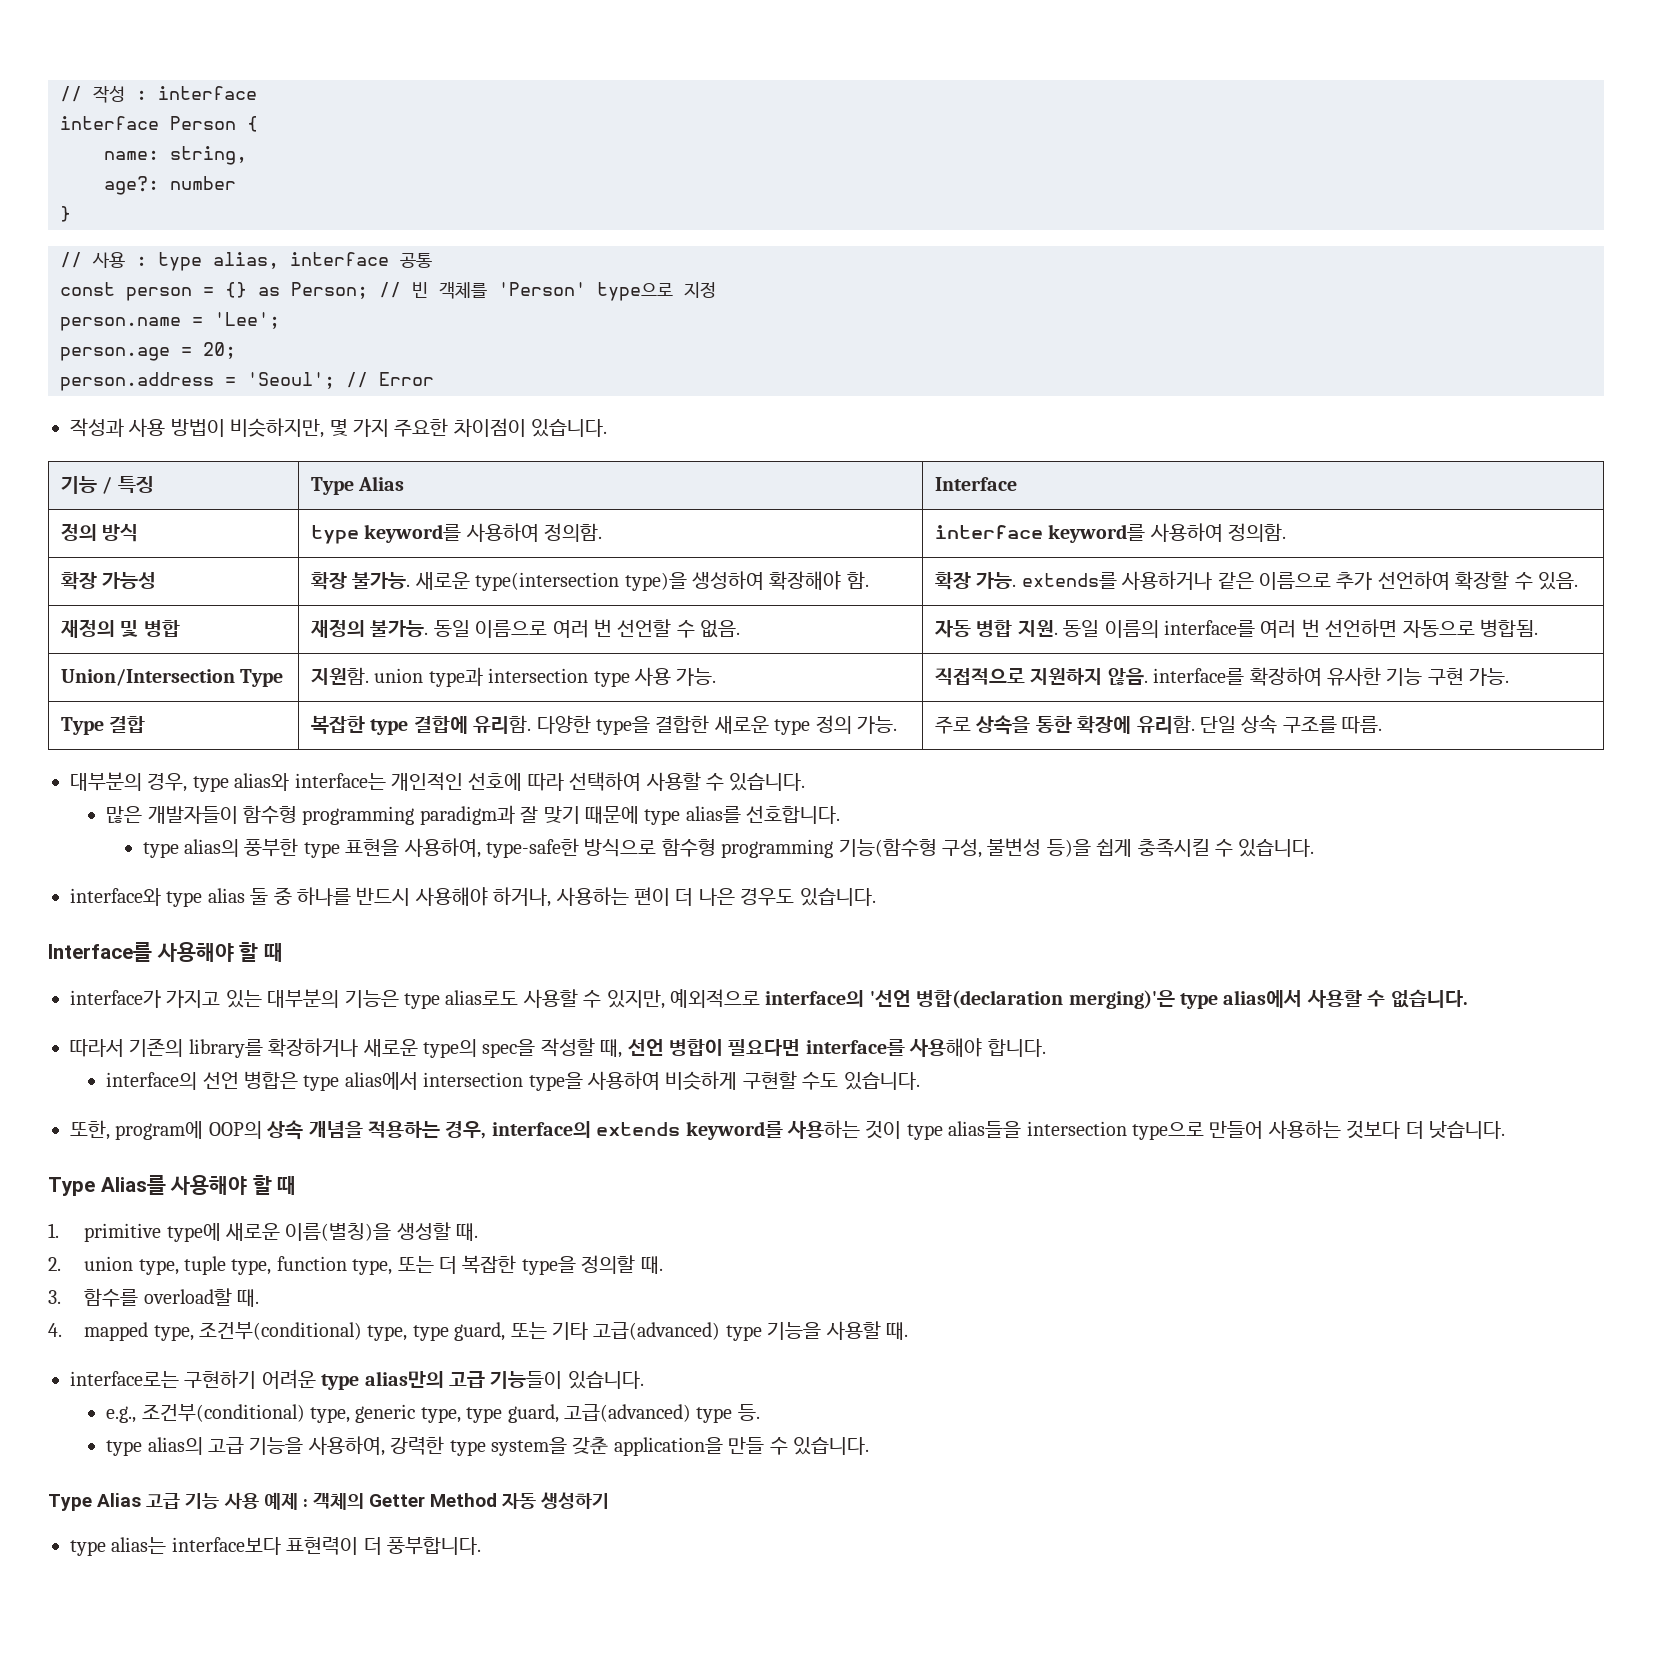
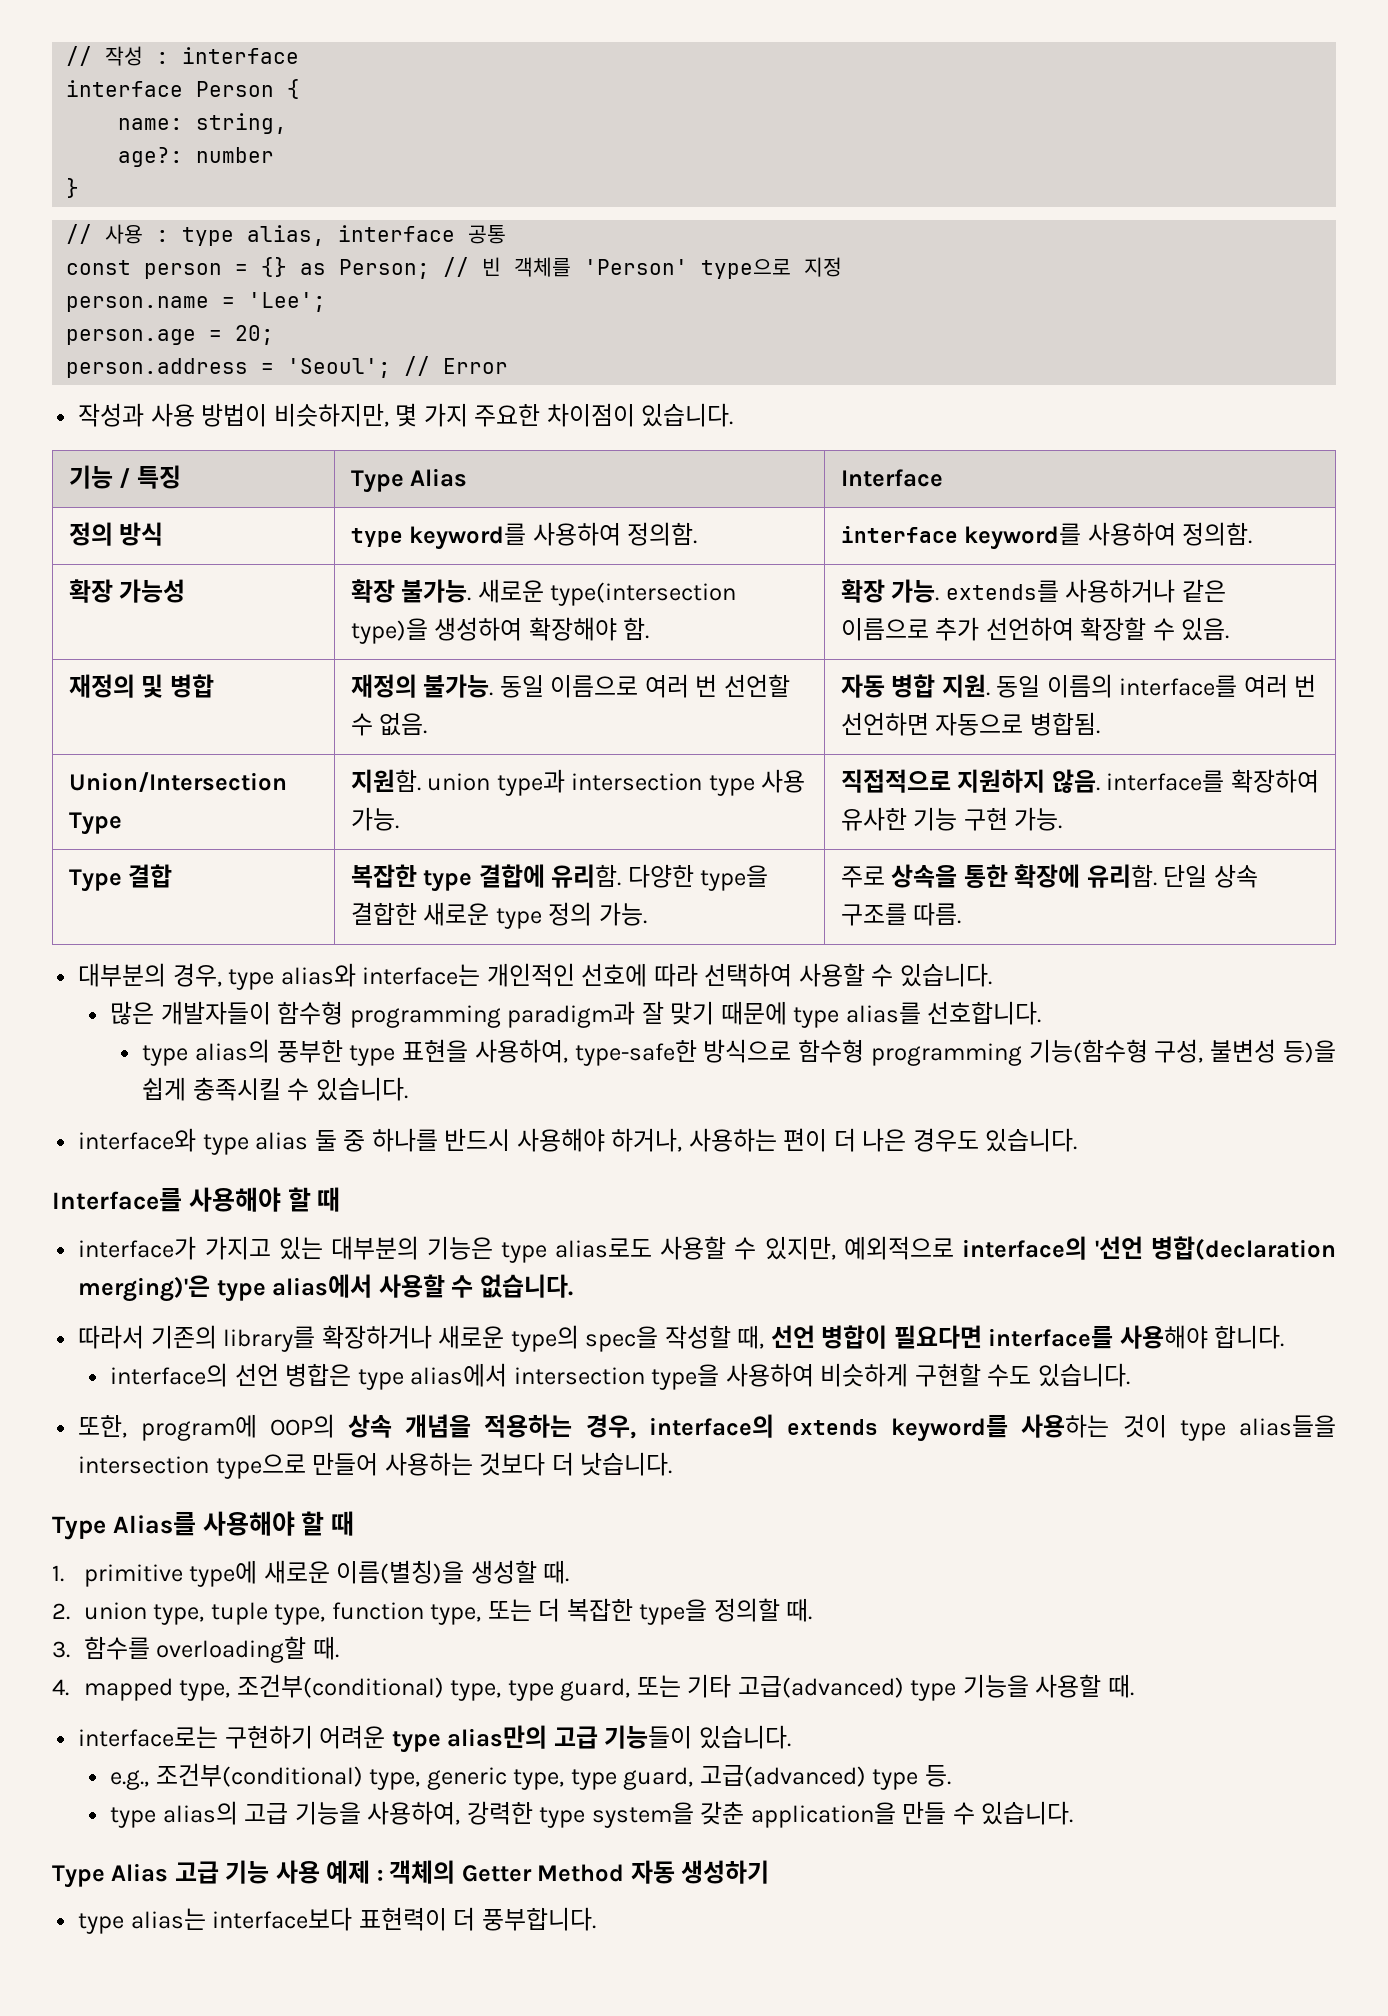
[143,1288,232,1306] overload할 -> [156,1636,307,1663] overloading할

